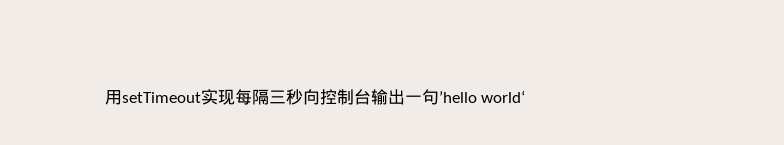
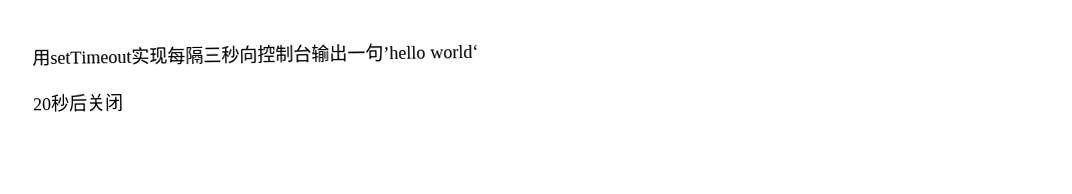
(526, 96) none -> [32,92,124,113] // 20秒后关闭

